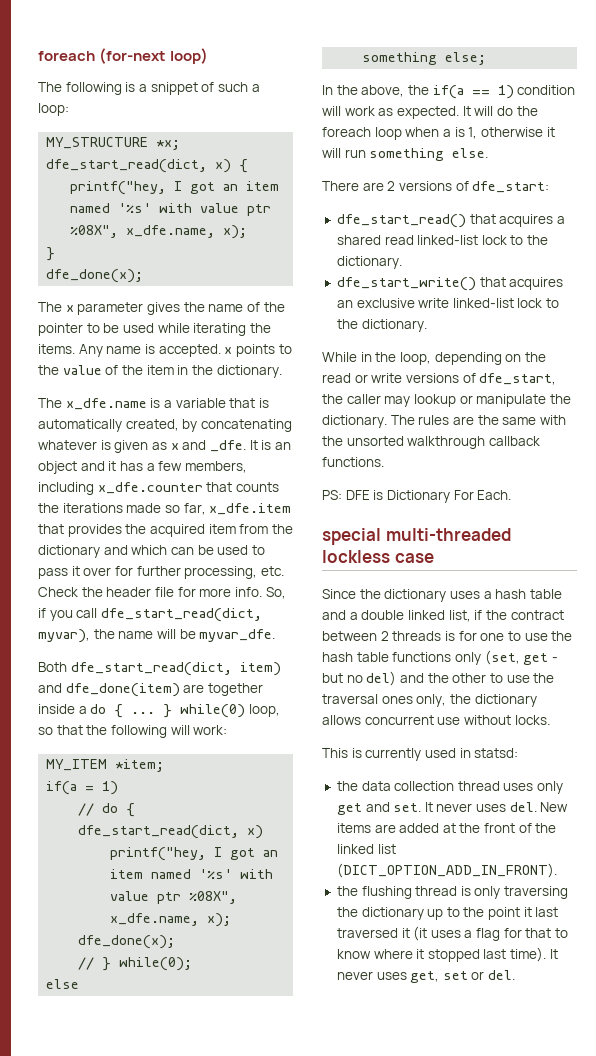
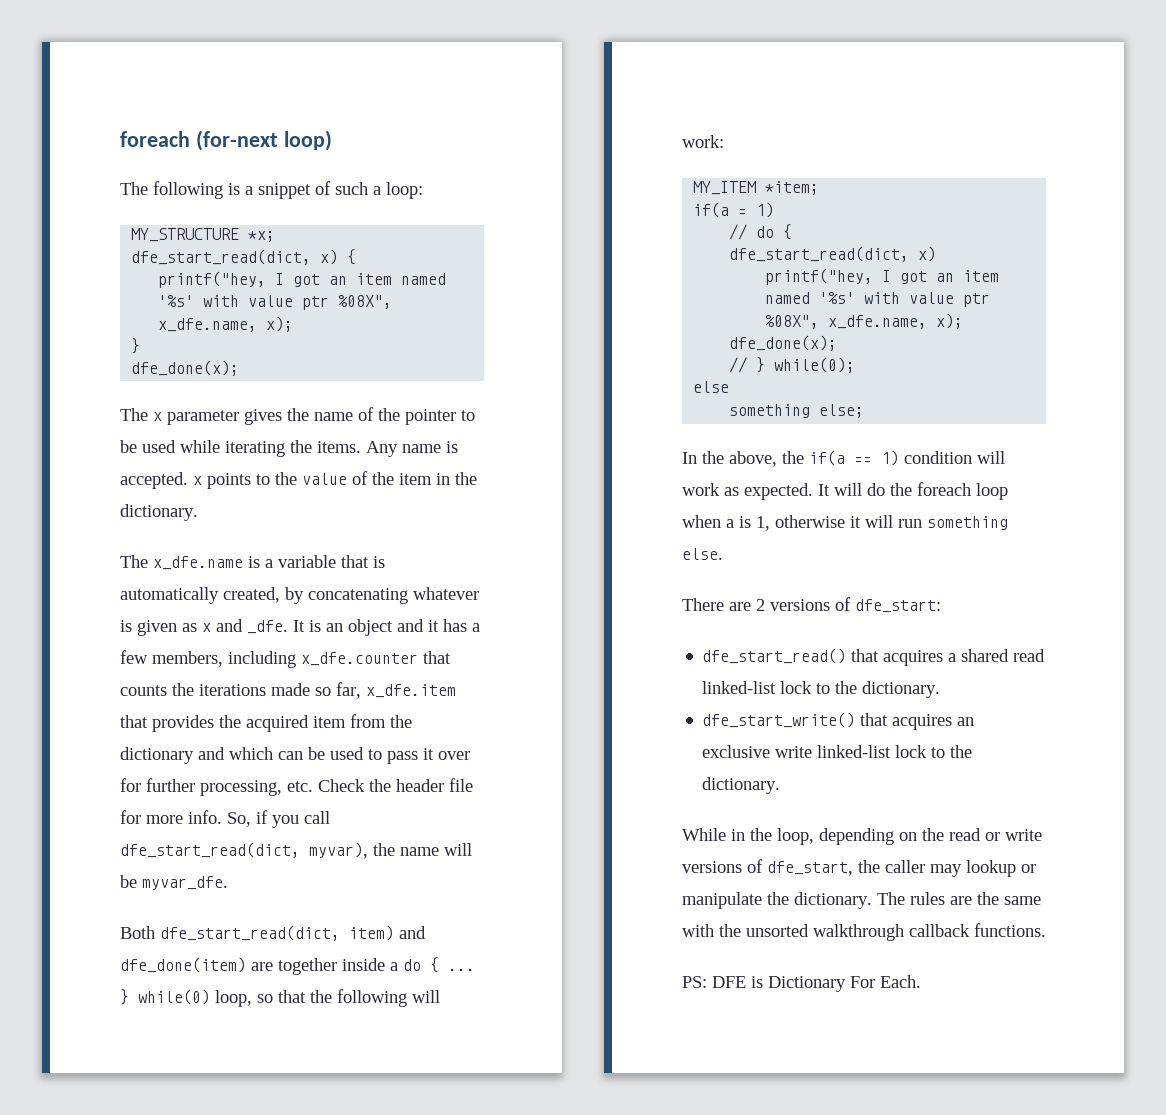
[322,528,511,545] [322,550,434,563] [322,589,562,602] [322,610,564,622] [322,631,573,641] [322,650,558,665] [322,671,555,686] [322,694,537,707] [322,715,550,725] [322,748,519,761] [336,781,564,794] [336,802,569,815] [336,823,557,833] [336,844,396,854] [336,863,557,878] [336,886,569,899] [336,907,559,920] [336,926,569,941] [336,947,558,962] [336,970,516,983] // special multi-threaded lockless case // Since the dictionary uses a hash table and a double linked list, if the contract between 2 threads is for one to use the hash table functions only (set, get - but no del) and the other to use the traversal ones only, the dictionary allows concurrent use without locks. // This is currently used in statsd: // the data collection thread uses only get and set. It never uses del. New items are added at the front of the linked list (DICT_OPTION_ADD_IN_FRONT). // the flushing thread is only traversing the dictionary up to the point it last traversed it (it uses a flag for that to know where it stopped last time). It never uses get, set or del. -> (921, 981) none

